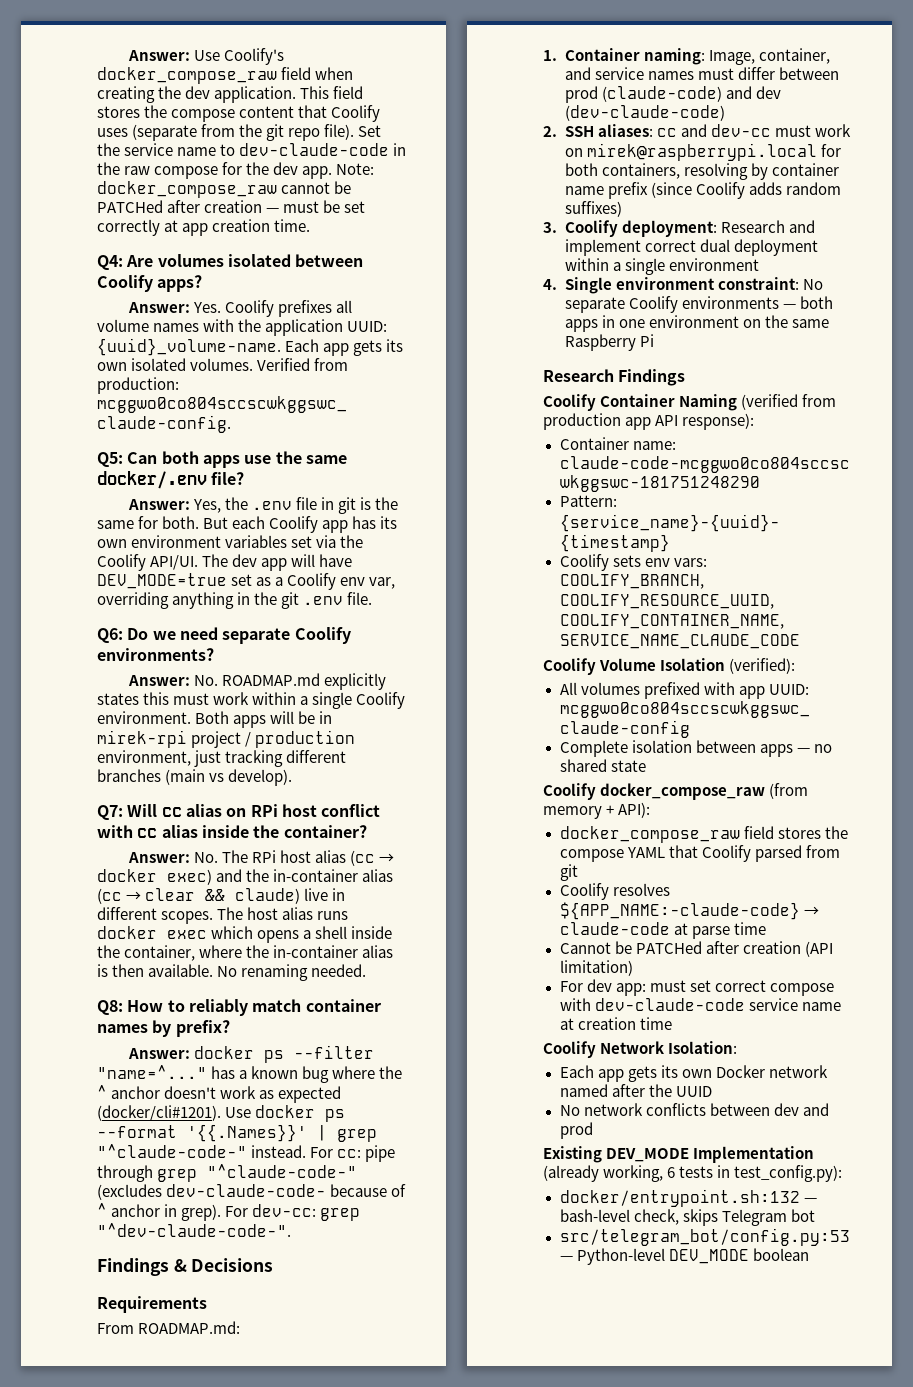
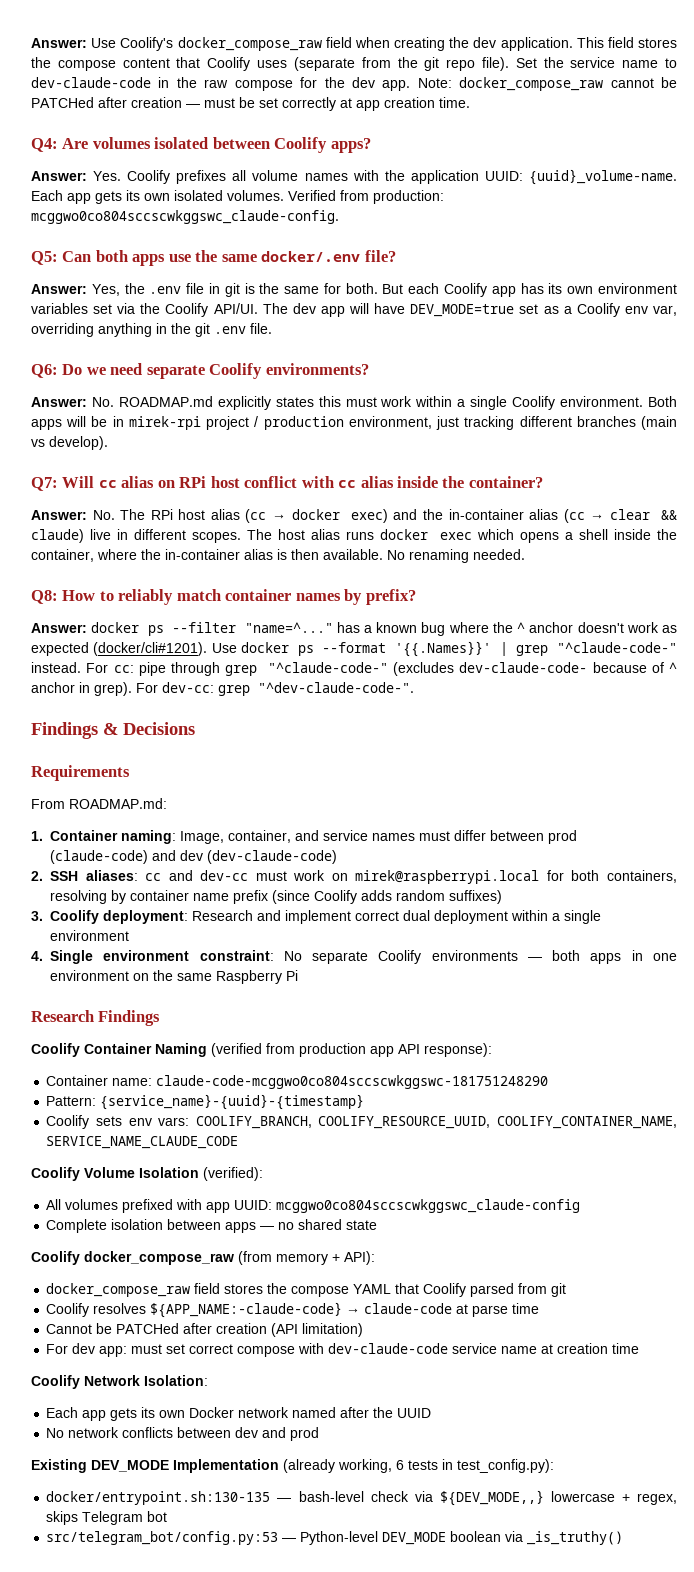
[559,1189,800,1207] docker/entrypoint.sh:132 -> [46,1491,271,1505] docker/entrypoint.sh:130-135
[633,1209,679,1225] check, -> [370,1490,678,1506] check via ${DEV_MODE,,} lowercase + regex,
(809, 1254) none -> [505,1531,624,1545] via _is_truthy()

